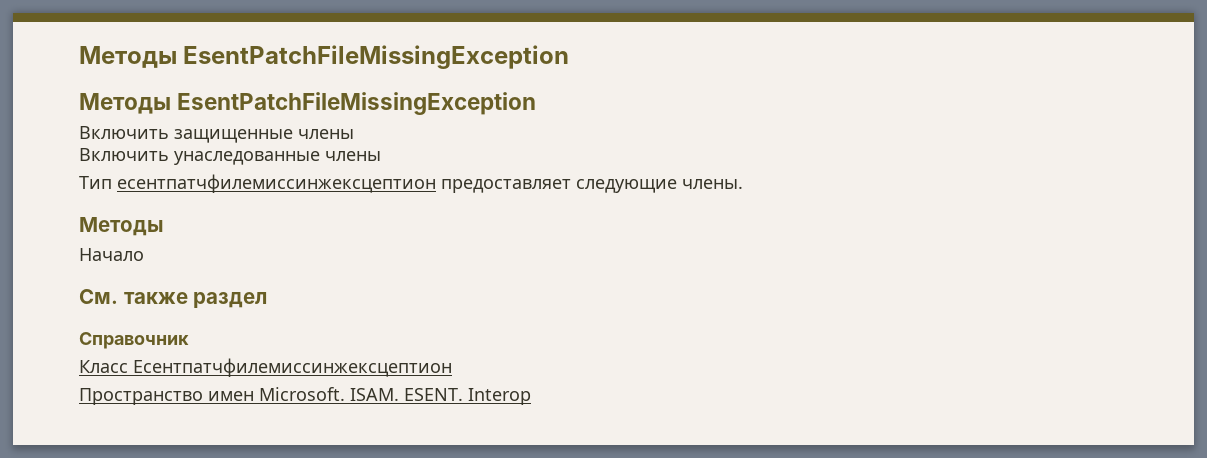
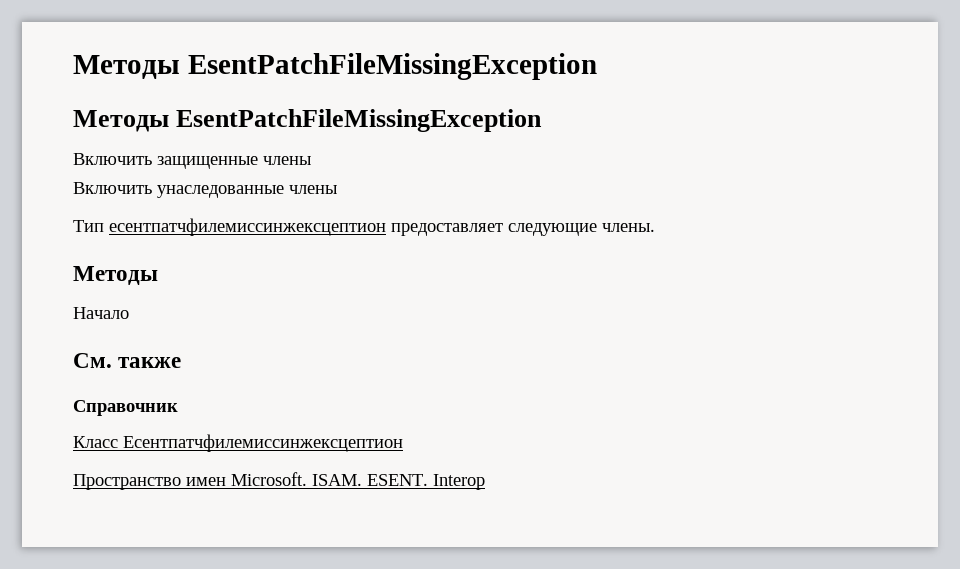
[193,292,268,308] раздел -> (182, 362) none

